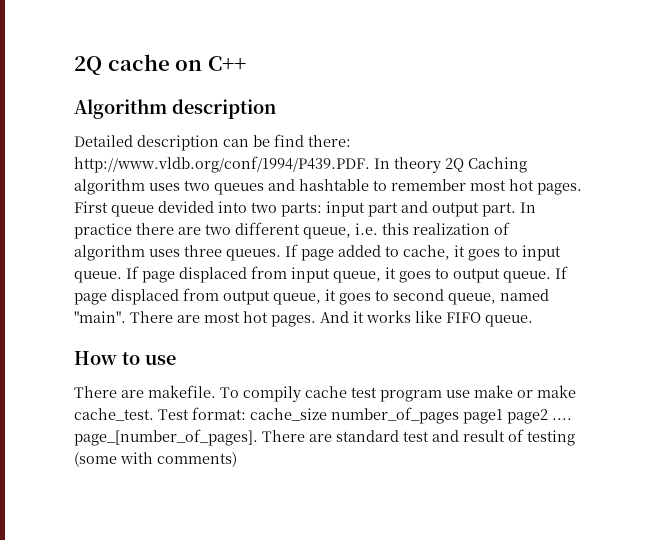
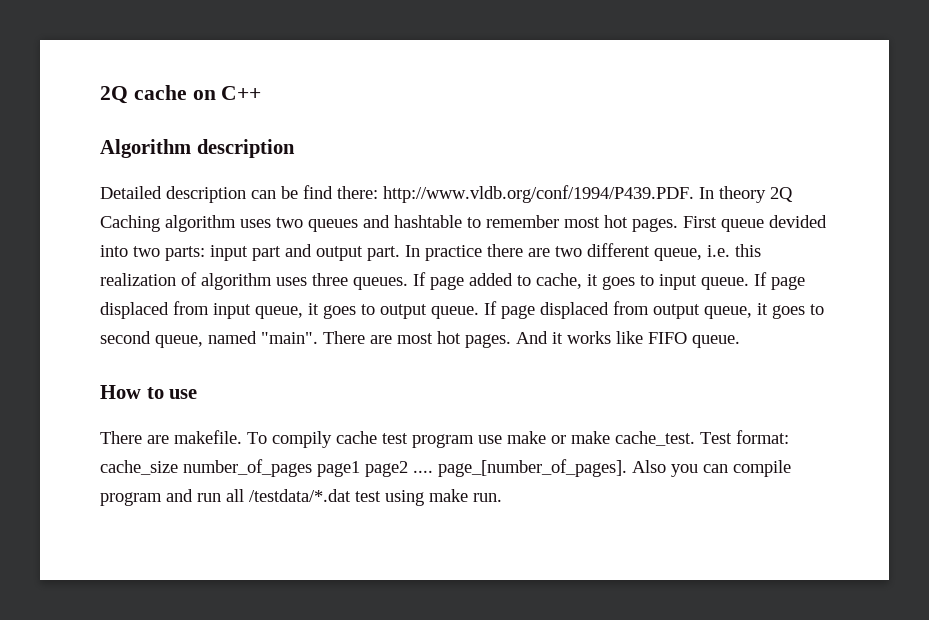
[262,429,575,446] [74,452,237,467] There are standard test and result of testing (some with comments) -> [632,460,791,477] [100,489,502,506] Also you can compile program and run all /testdata/*.dat test using make run.

